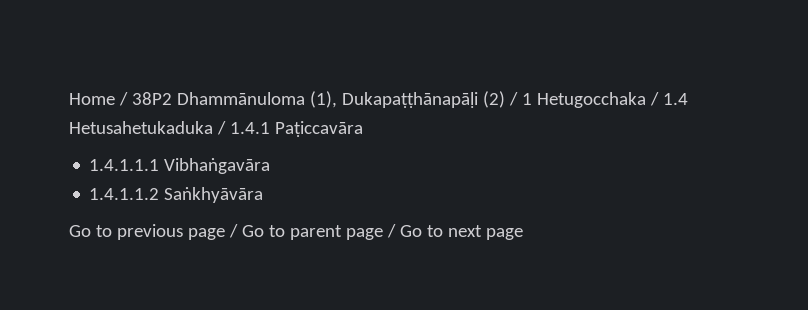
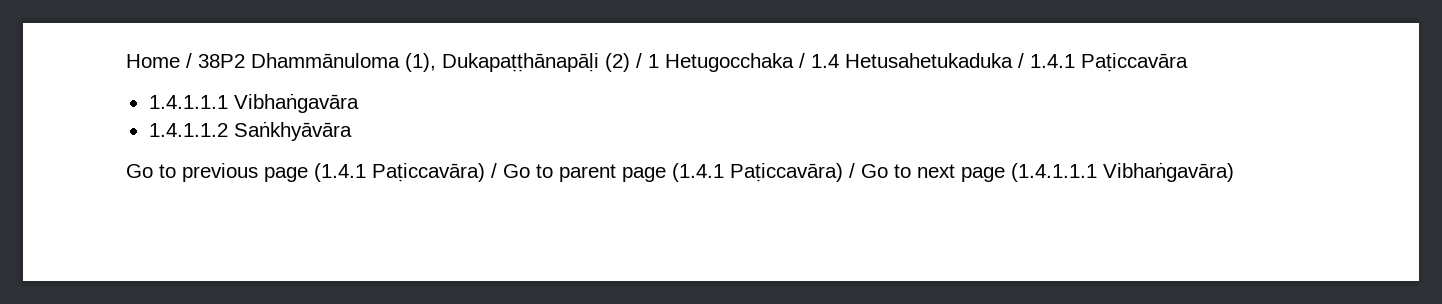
(225, 234) none -> [314,163,485,182] (1.4.1 Paṭiccavāra)
(383, 234) none -> [672,163,843,182] (1.4.1 Paṭiccavāra)
(523, 234) none -> [1011,162,1234,182] (1.4.1.1.1 Vibhaṅgavāra)

